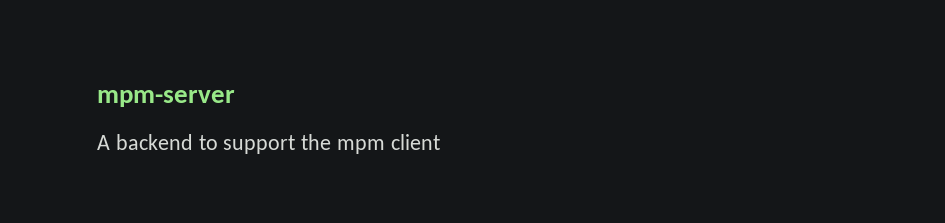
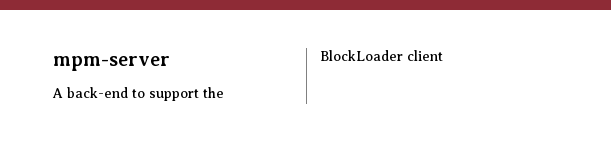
[115,134,193,150] backend -> [67,87,128,98] back-end
[337,139,386,154] mpm -> [320,50,403,61] BlockLoader

